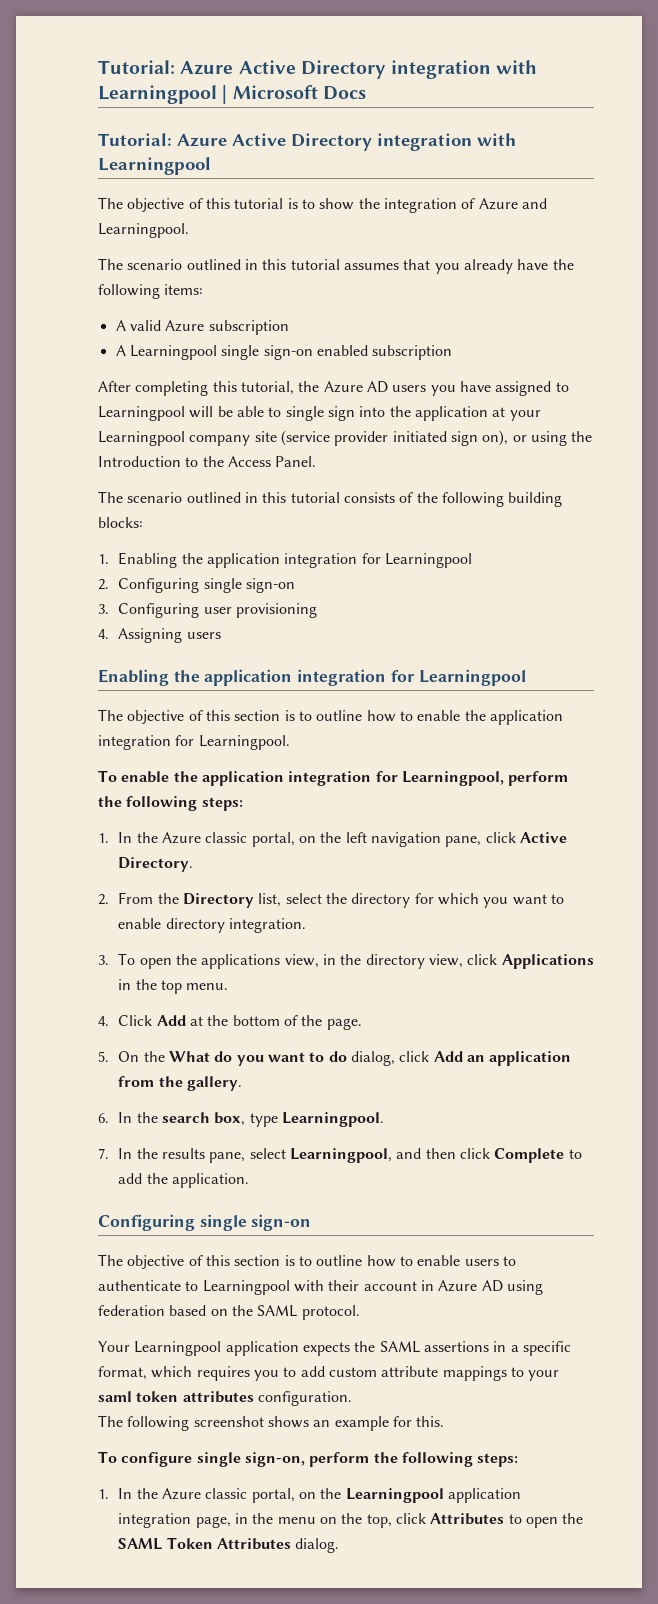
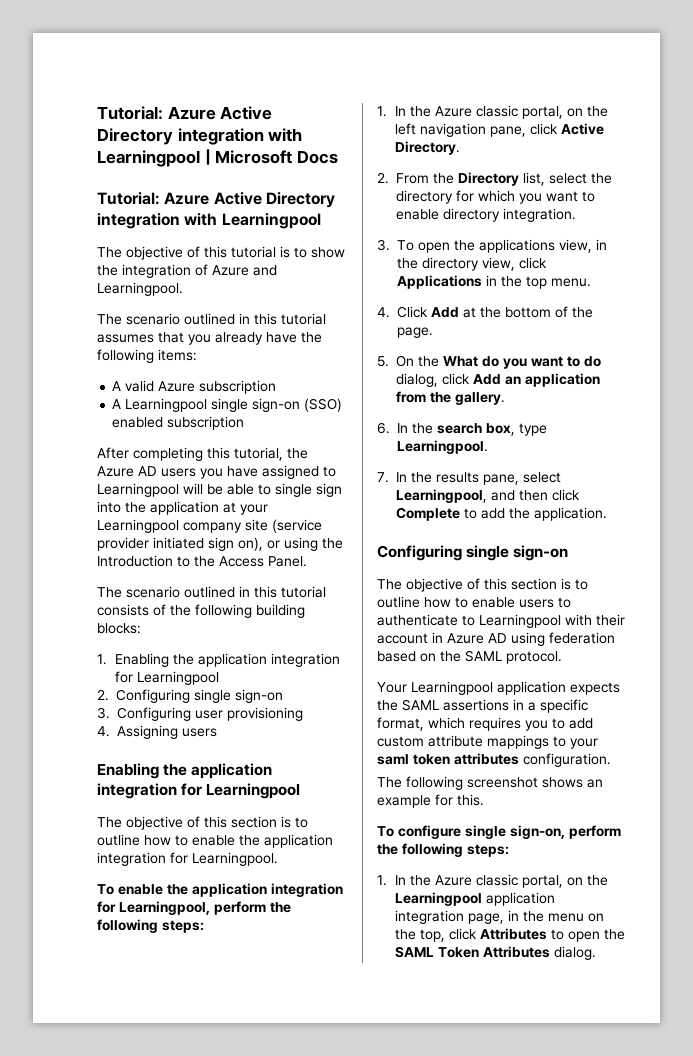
(313, 352) none -> [304,398,343,412] (SSO)

